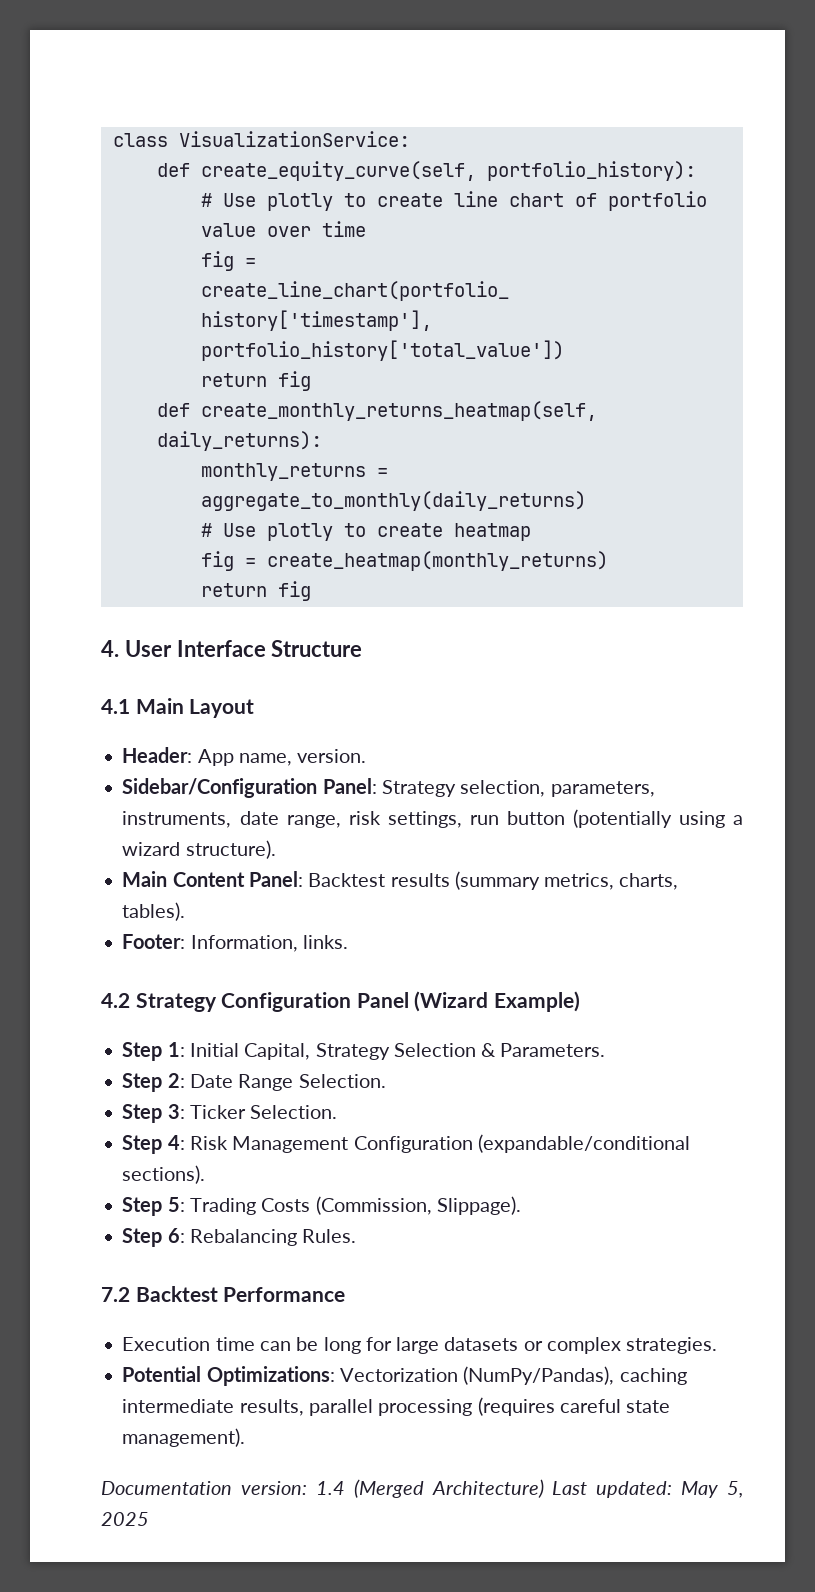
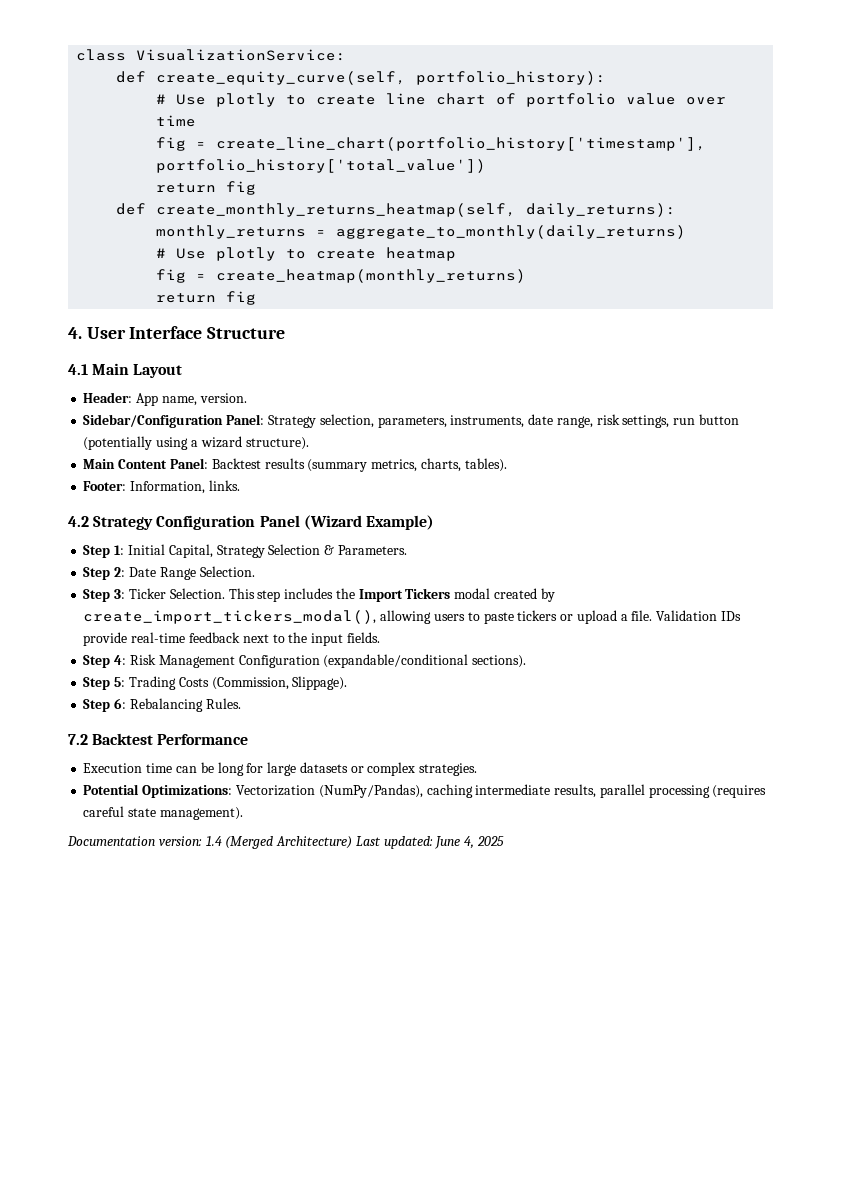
(338, 1112) none -> [228,588,555,602] [83,610,741,624] [83,632,380,646] This step includes the Import Tickers modal created by create_import_tickers_modal(), allowing users to paste tickers or upload a file. Validation IDs provide real-time feedback next to the input fields.
[681,1481,743,1498] May 5, -> [435,836,475,849] June 4,

